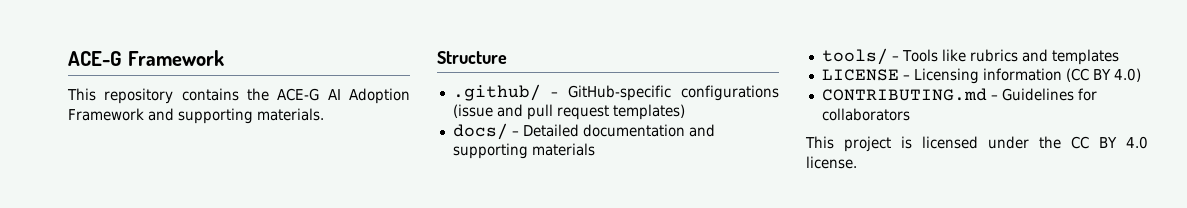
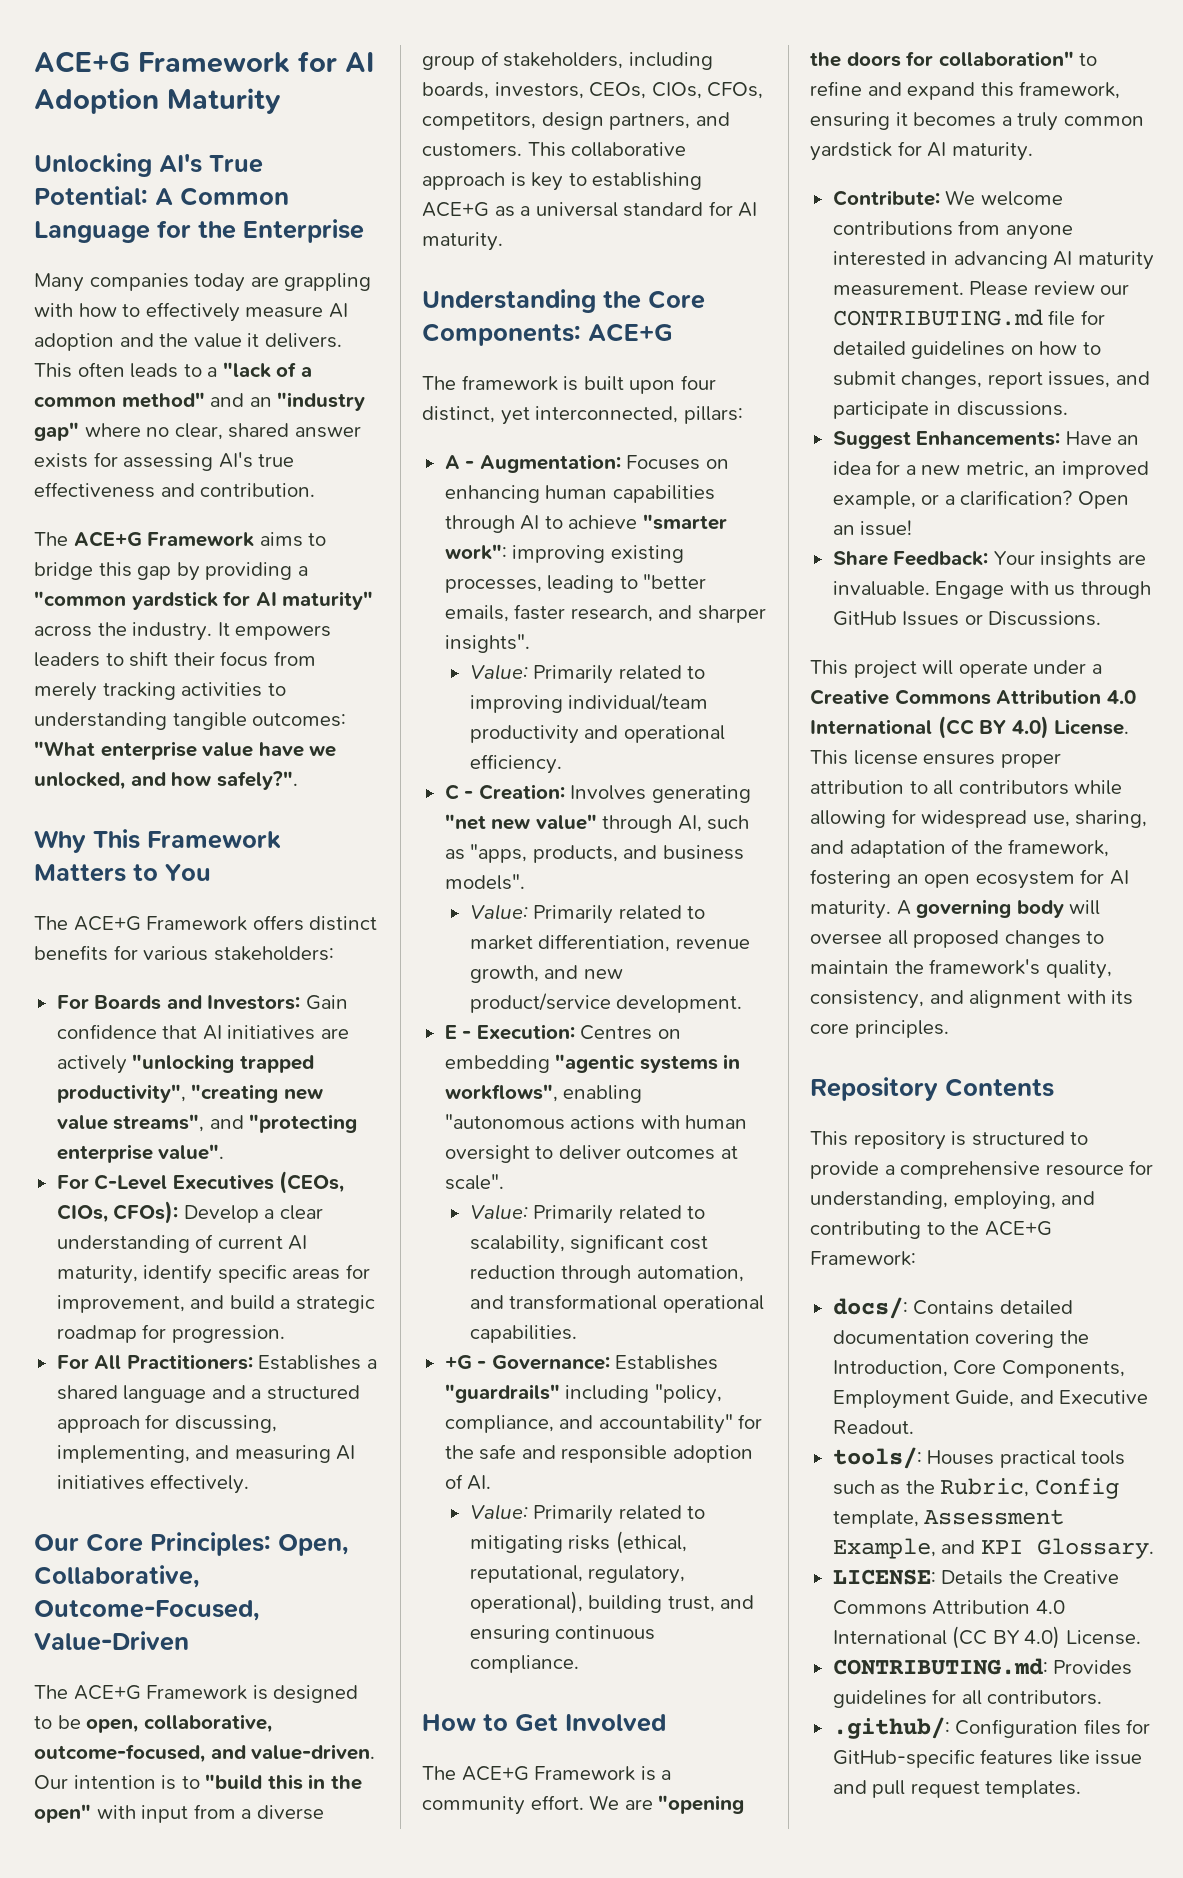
[68,50,224,66] [67,88,410,104] [68,108,324,124] [437,51,507,64] [452,84,779,101] [452,104,685,120] [452,123,715,140] [452,143,595,159] [821,48,1119,65] [821,68,1141,84] [821,88,1097,101] [821,108,910,121] [805,136,1148,152] [806,156,857,169] ACE-G Framework // This repository contains the ACE-G AI Adoption Framework and supporting materials. // Structure // .github/ – GitHub-specific configurations (issue and pull request templates) // docs/ – Detailed documentation and supporting materials // tools/ – Tools like rubrics and templates // LICENSE – Licensing information (CC BY 4.0) // CONTRIBUTING.md – Guidelines for collaborators // This project is licensed under the CC BY 4.0 license. -> [34,51,374,73] [34,88,281,114] [34,153,263,177] [34,186,289,206] [34,219,364,243] [34,273,372,292] [34,302,348,322] [34,333,342,351] [34,362,312,378] [34,392,366,411] [34,422,361,441] [34,452,295,471] [34,482,316,498] [34,531,327,547] [34,562,308,581] [34,591,374,610] [34,622,332,641] [34,651,316,667] [34,682,286,701] [34,712,347,730] [34,741,337,760] [34,771,298,790] [34,829,281,853] [34,864,211,882] [34,915,378,931] [34,945,334,961] [56,995,348,1010] [56,1024,349,1040] [56,1054,314,1074] [56,1084,323,1103] [56,1114,358,1133] [56,1144,225,1163] [56,1171,345,1194] [56,1201,323,1224] [56,1234,308,1253] [56,1264,370,1284] [56,1295,375,1313] [56,1324,285,1343] [56,1354,377,1370] [56,1385,360,1403] [56,1414,277,1433] [56,1445,356,1463] [56,1474,250,1494] [34,1532,349,1556] [34,1565,200,1588] [34,1600,260,1621] [34,1631,189,1651] [34,1685,359,1703] [34,1714,272,1733] [34,1744,376,1763] [34,1774,362,1790] [34,1804,324,1823] [422,51,713,70] [422,82,764,99] [422,112,730,130] [422,142,687,157] [422,172,703,191] [422,201,758,217] [422,232,503,251] [422,289,705,313] [422,323,673,346] [422,375,716,394] [422,406,743,425] [444,454,729,473] [444,485,715,503] [444,514,727,533] [444,544,684,563] [444,574,707,593] [444,604,766,623] [444,634,530,653] [469,664,706,684] [469,693,709,713] [469,725,725,744] [469,754,562,774] [444,784,751,803] [444,814,750,833] [444,844,744,863] [444,874,525,890] [469,904,706,924] [469,934,750,952] [469,965,623,983] [469,993,743,1013] [444,1024,681,1040] [444,1054,741,1073] [444,1084,643,1103] [444,1114,748,1130] [444,1145,738,1163] [444,1174,504,1190] [469,1204,706,1224] [469,1234,708,1254] [469,1265,744,1283] [469,1294,764,1313] [469,1325,577,1343] [444,1355,719,1370] [444,1384,722,1404] [444,1414,763,1434] [444,1444,753,1463] [444,1474,492,1490] [469,1504,706,1524] [469,1531,687,1554] [469,1565,686,1584] [469,1591,755,1614] [469,1625,656,1643] [469,1655,579,1673] [422,1714,666,1732] [422,1766,672,1781] [422,1795,745,1815] [810,51,1098,67] [810,81,1121,100] [810,112,1144,131] [810,141,1033,161] [832,190,1063,206] [832,220,1073,240] [832,251,1154,270] [832,281,1130,296] [832,309,1105,326] [832,341,1101,359] [832,371,1150,389] [832,401,1068,419] [832,431,1140,449] [832,460,1149,479] [832,490,1129,509] [832,520,913,536] [832,551,1146,569] [832,581,1151,599] [832,611,1102,626] [810,660,1102,679] [810,689,1136,705] [810,716,1130,739] [810,750,1061,768] [810,780,1123,795] [810,809,1148,828] [810,839,1110,858] [810,869,1129,889] [810,899,1101,919] [810,930,1105,948] [810,959,1112,979] [810,990,1134,1009] [810,1020,949,1038] [810,1077,1054,1101] [810,1131,1089,1150] [810,1160,1154,1179] [810,1191,1096,1210] [810,1221,1052,1239] [810,1251,916,1266] [832,1297,1073,1319] [832,1330,1089,1348] [832,1360,1125,1378] [832,1390,1149,1409] [832,1420,914,1434] [832,1447,1126,1469] [832,1478,1119,1499] [832,1509,1065,1528] [832,1538,1154,1559] [832,1569,1120,1585] [832,1600,1065,1615] [832,1626,1141,1649] [832,1658,1133,1675] [832,1689,1103,1708] [832,1717,1151,1739] [832,1749,1143,1768] [832,1780,1082,1798] ACE+G Framework for AI Adoption Maturity // Unlocking AI's True Potential: A Common Language for the Enterprise // Many companies today are grappling with how to effectively measure AI adoption and the value it delivers. This often leads to a "lack of a common method" and an "industry gap" where no clear, shared answer exists for assessing AI's true effectiveness and contribution. // The ACE+G Framework aims to bridge this gap by providing a "common yardstick for AI maturity" across the industry. It empowers leaders to shift their focus from merely tracking activities to understanding tangible outcomes: "What enterprise value have we unlocked, and how safely?". // Why This Framework Matters to You // The ACE+G Framework offers distinct benefits for various stakeholders: // For Boards and Investors: Gain confidence that AI initiatives are actively "unlocking trapped productivity", "creating new value streams", and "protecting enterprise value". // For C-Level Executives (CEOs, CIOs, CFOs): Develop a clear understanding of current AI maturity, identify specific areas for improvement, and build a strategic roadmap for progression. // For All Practitioners: Establishes a shared language and a structured approach for discussing, implementing, and measuring AI initiatives effectively. // Our Core Principles: Open, Collaborative, Outcome-Focused, Value-Driven // The ACE+G Framework is designed to be open, collaborative, outcome-focused, and value-driven. Our intention is to "build this in the open" with input from a diverse group of stakeholders, including boards, investors, CEOs, CIOs, CFOs, competitors, design partners, and customers. This collaborative approach is key to establishing ACE+G as a universal standard for AI maturity. // Understanding the Core Components: ACE+G // The framework is built upon four distinct, yet interconnected, pillars: // A - Augmentation: Focuses on enhancing human capabilities through AI to achieve "smarter work": improving existing processes, leading to "better emails, faster research, and sharper insights". // Value: Primarily related to improving individual/team productivity and operational efficiency. // C - Creation: Involves generating "net new value" through AI, such as "apps, products, and business models". // Value: Primarily related to market differentiation, revenue growth, and new product/service development. // E - Execution: Centres on embedding "agentic systems in workflows", enabling "autonomous actions with human oversight to deliver outcomes at scale". // Value: Primarily related to scalability, significant cost reduction through automation, and transformational operational capabilities. // +G - Governance: Establishes "guardrails" including "policy, compliance, and accountability" for the safe and responsible adoption of AI. // Value: Primarily related to mitigating risks (ethical, reputational, regulatory, operational), building trust, and ensuring continuous compliance. // How to Get Involved // The ACE+G Framework is a community effort. We are "opening the doors for collaboration" to refine and expand this framework, ensuring it becomes a truly common yardstick for AI maturity. // Contribute: We welcome contributions from anyone interested in advancing AI maturity measurement. Please review our CONTRIBUTING.md file for detailed guidelines on how to submit changes, report issues, and participate in discussions. // Suggest Enhancements: Have an idea for a new metric, an improved example, or a clarification? Open an issue! // Share Feedback: Your insights are invaluable. Engage with us through GitHub Issues or Discussions. // This project will operate under a Creative Commons Attribution 4.0 International (CC BY 4.0) License. This license ensures proper attribution to all contributors while allowing for widespread use, sharing, and adaptation of the framework, fostering an open ecosystem for AI maturity. A governing body will oversee all proposed changes to maintain the framework's quality, consistency, and alignment with its core principles. // Repository Contents // This repository is structured to provide a comprehensive resource for understanding, employing, and contributing to the ACE+G Framework: // docs/: Contains detailed documentation covering the Introduction, Core Components, Employment Guide, and Executive Readout. // tools/: Houses practical tools such as the Rubric, Config template, Assessment Example, and KPI Glossary. // LICENSE: Details the Creative Commons Attribution 4.0 International (CC BY 4.0) License. // CONTRIBUTING.md: Provides guidelines for all contributors. // .github/: Configuration files for GitHub-specific features like issue and pull request templates.

